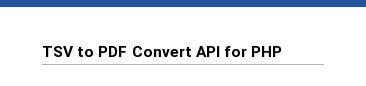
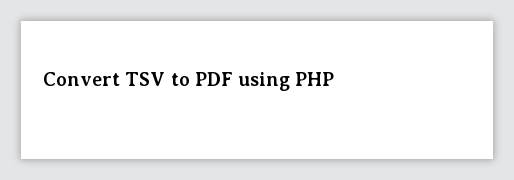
(42, 51) none -> [43,72,120,86] Convert
[131,46,247,57] Convert API for -> [238,72,291,91] using

